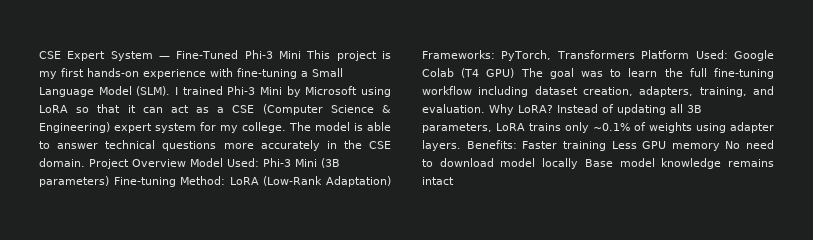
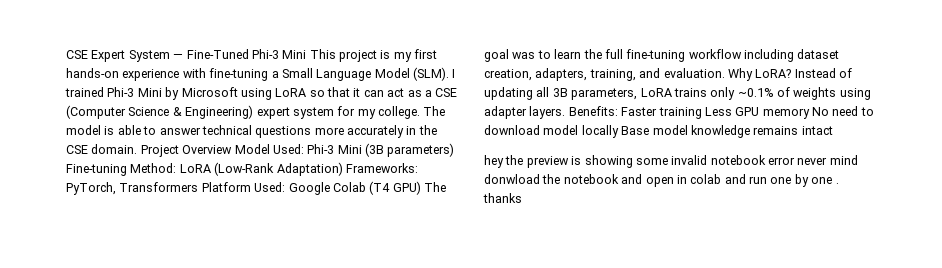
(454, 181) none -> [484,155,858,168] [484,174,839,187] [483,193,522,203] // hey the preview is showing some invalid notebook error never mind donwload the notebook and open in colab and run one by one . thanks

